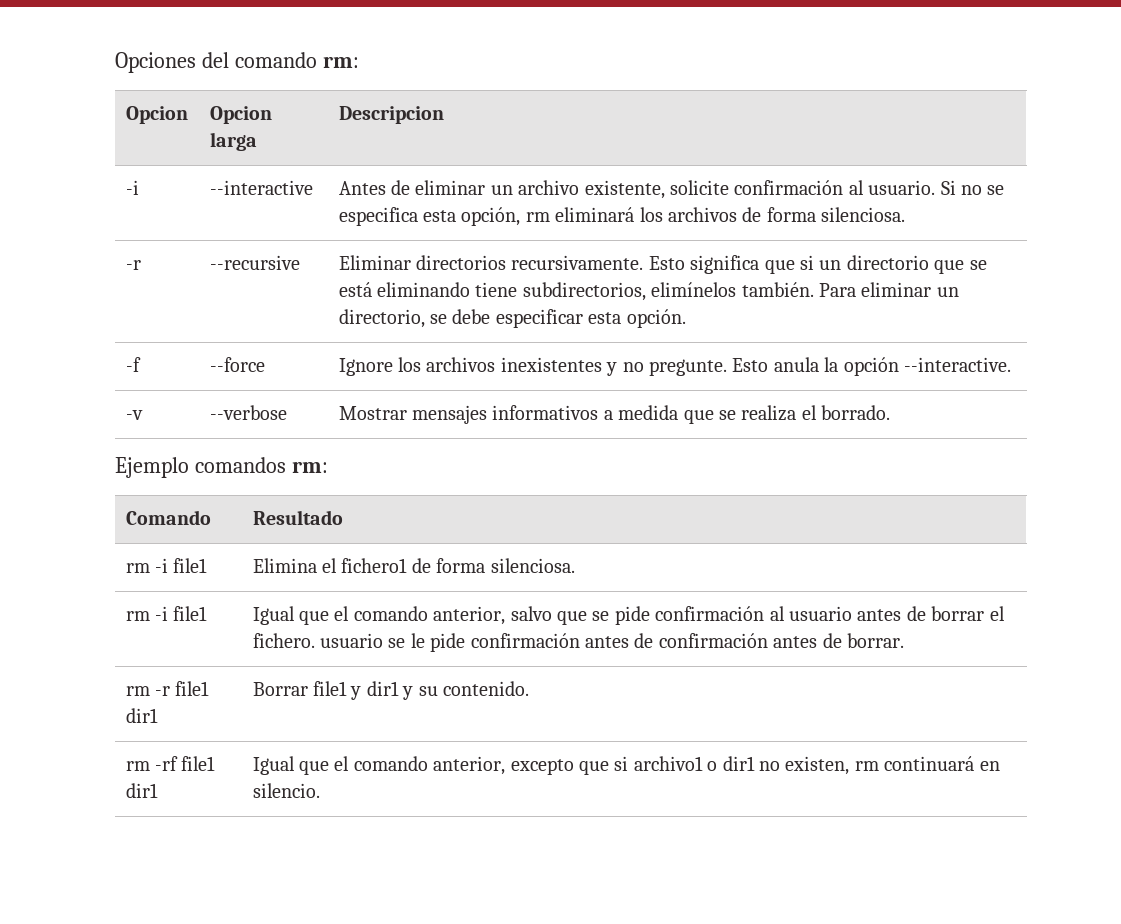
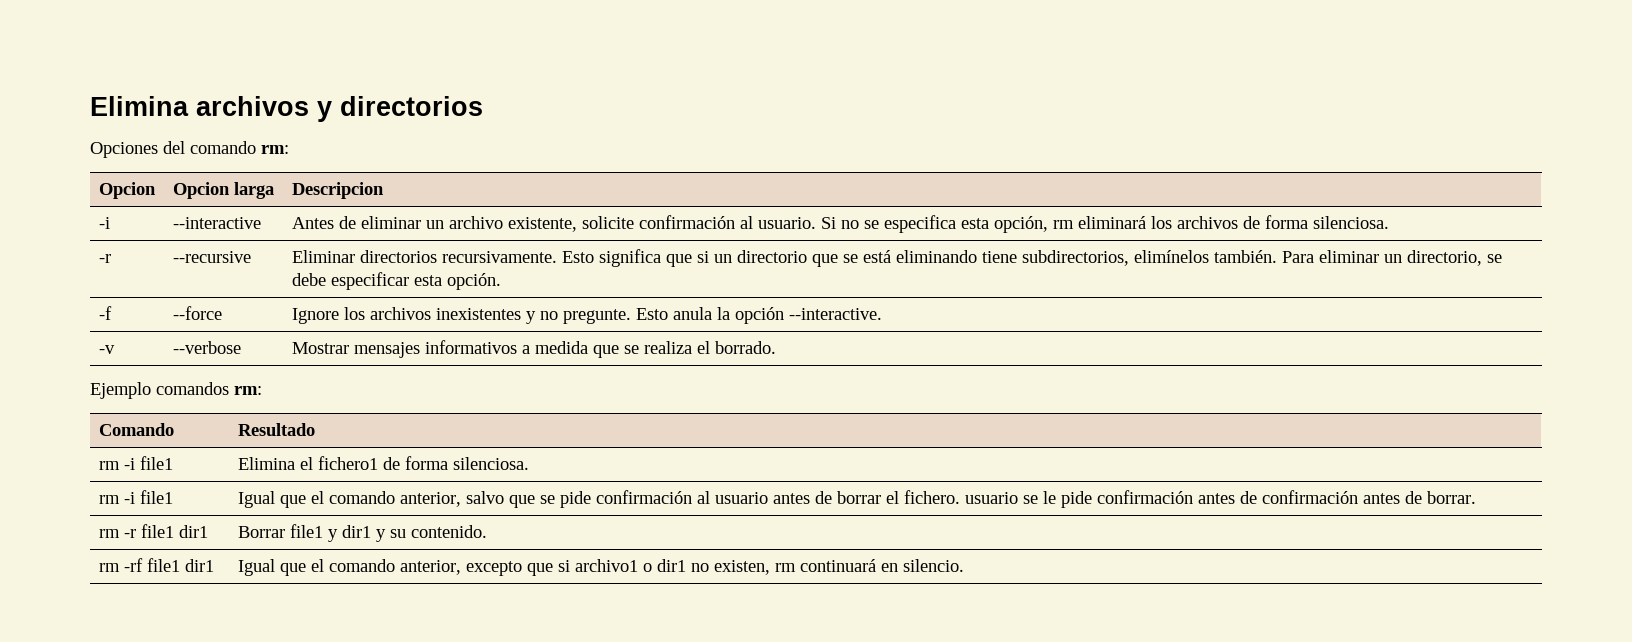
(115, 62) none -> [90,96,483,122] Elimina archivos y directorios //

